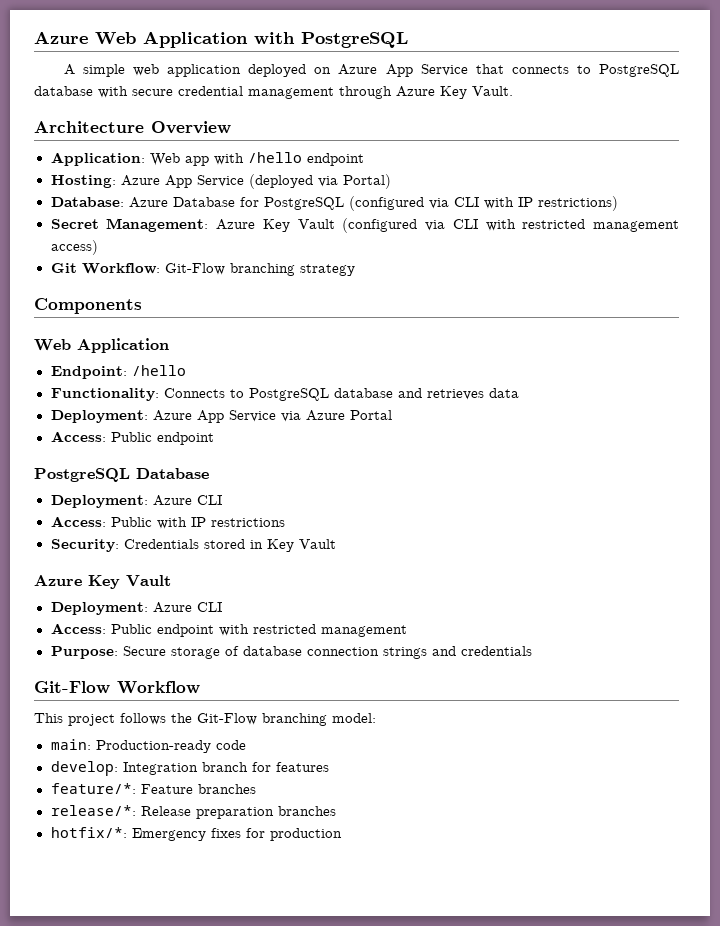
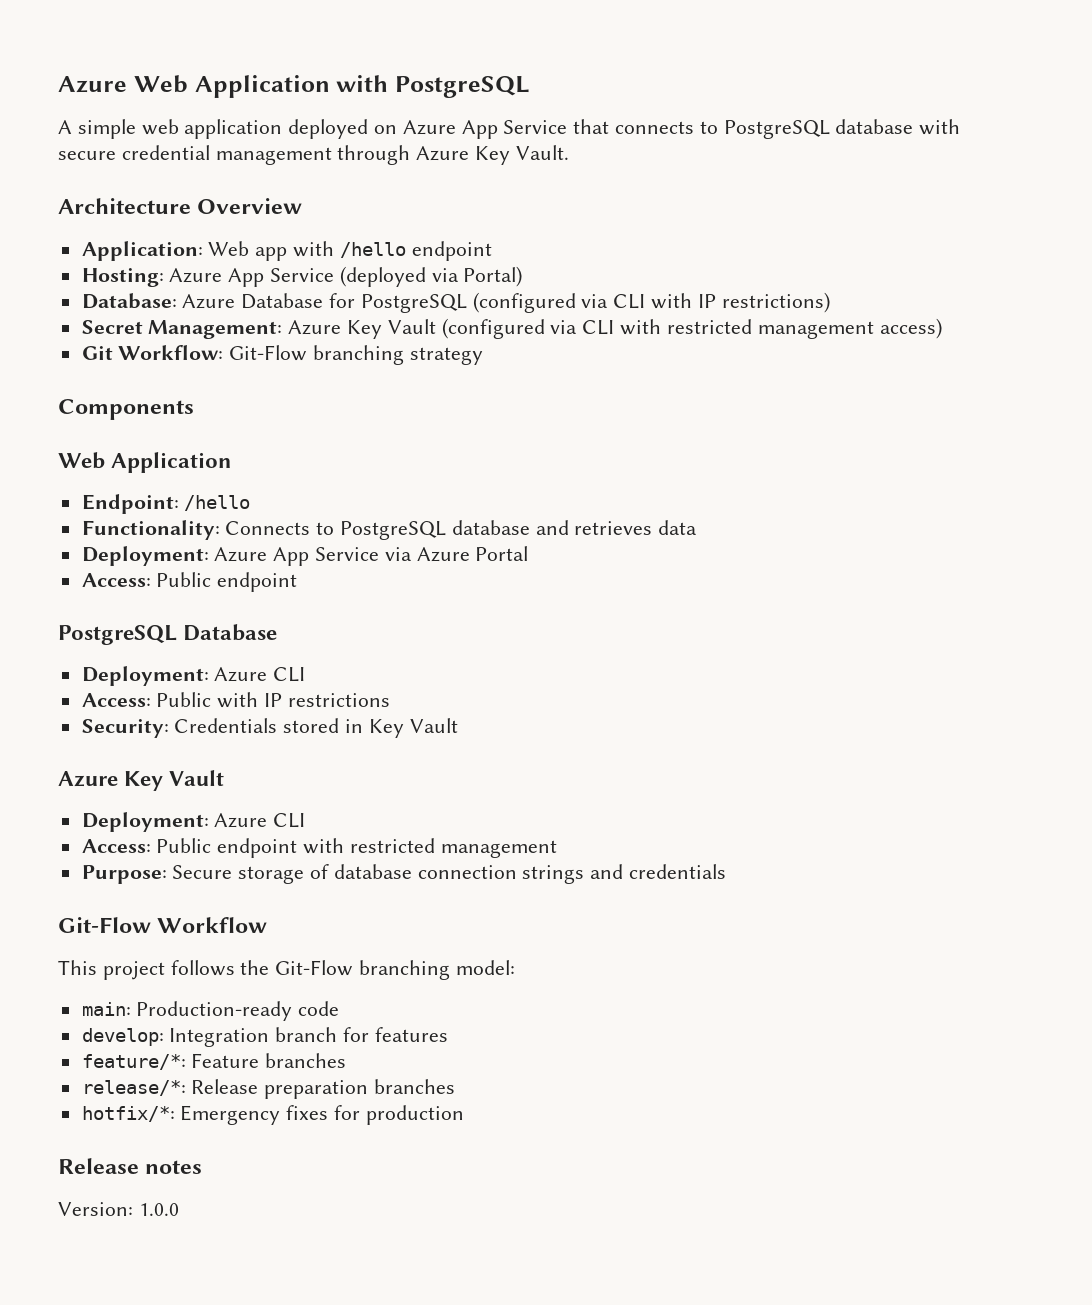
(342, 834) none -> [58,1158,203,1174] [58,1202,179,1216] // Release notes // Version: 1.0.0

